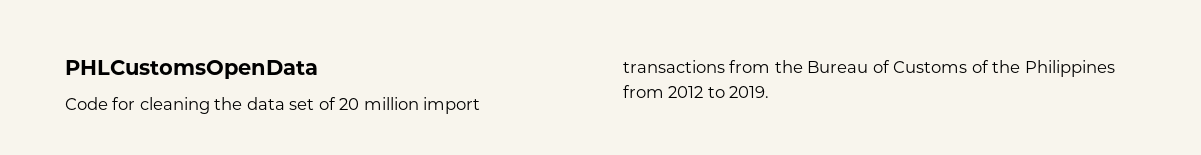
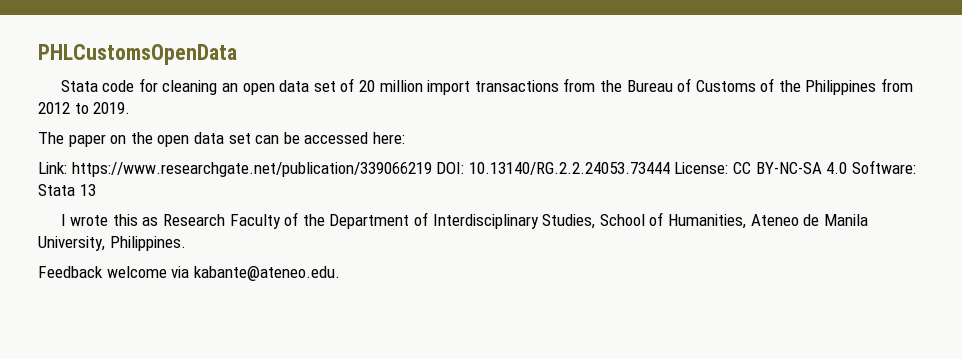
[65,97,243,114] Code for cleaning the -> [60,78,275,95] Stata code for cleaning an open
(770, 92) none -> [38,132,405,147] [38,160,916,177] [38,184,96,196] [60,212,868,229] [38,236,186,251] [38,266,340,281] // The paper on the open data set can be accessed here: // Link: https://www.researchgate.net/publication/339066219 DOI: 10.13140/RG.2.2.24053.73444 License: CC BY-NC-SA 4.0 Software: Stata 13 // I wrote this as Research Faculty of the Department of Interdisciplinary Studies, School of Humanities, Ateneo de Manila University, Philippines. // Feedback welcome via kabante@ateneo.edu.

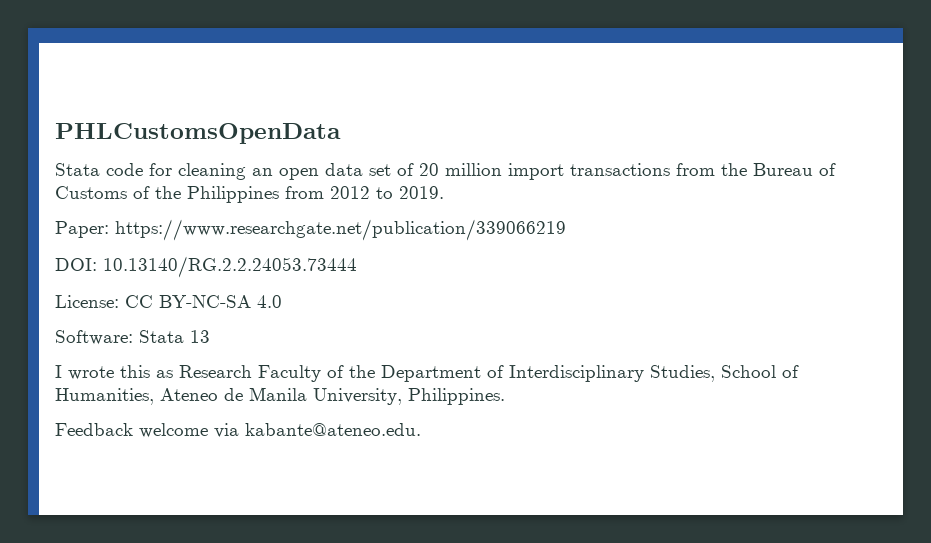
[38,132,405,147] [38,162,432,177] The paper on the open data set can be accessed here: // Link: https://www.researchgate.net/publication/339066219 -> [55,219,566,241] Paper: https://www.researchgate.net/publication/339066219 //
(670, 168) none -> (357, 267) //
(848, 168) none -> (282, 301) //

